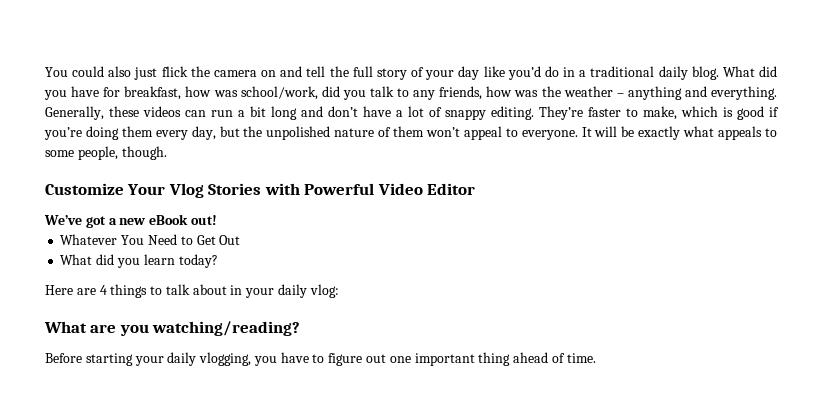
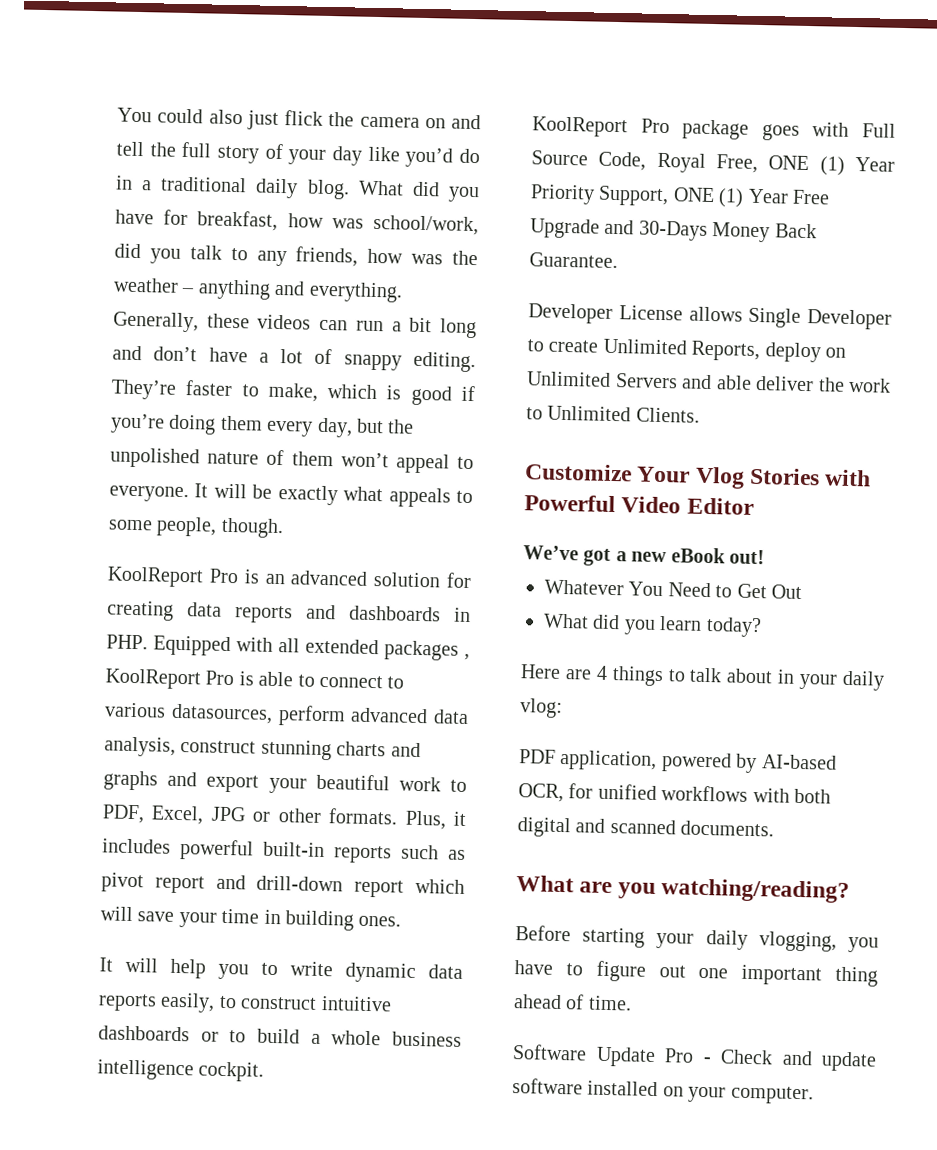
(167, 153) none -> [107,566,472,589] [106,600,471,624] [106,634,470,661] [105,668,405,690] [104,702,469,727] [104,736,421,761] [103,770,468,794] [102,804,467,830] [102,838,466,864] [101,872,466,898] [100,906,402,931] [99,957,463,983] [98,992,392,1013] [98,1025,463,1047] [97,1059,265,1082] [532,116,896,141] [531,150,895,176] [530,184,830,208] [530,218,817,243] [529,252,618,269] [528,303,892,330] [527,338,846,363] [526,371,891,393] [526,405,700,423] // KoolReport Pro is an advanced solution for creating data reports and dashboards in PHP. Equipped with all extended packages , KoolReport Pro is able to connect to various datasources, perform advanced data analysis, construct stunning charts and graphs and export your beautiful work to PDF, Excel, JPG or other formats. Plus, it includes powerful built-in reports such as pivot report and drill-down report which will save your time in building ones. // It will help you to write dynamic data reports easily, to construct intuitive dashboards or to build a whole business intelligence cockpit. // KoolReport Pro package goes with Full Source Code, Royal Free, ONE (1) Year Priority Support, ONE (1) Year Free Upgrade and 30-Days Money Back Guarantee. // Developer License allows Single Developer to create Unlimited Reports, deploy on Unlimited Servers and able deliver the work to Unlimited Clients.
(339, 291) none -> [519,749,837,774] [518,783,831,804] [517,817,775,838] // PDF application, powered by AI-based OCR, for unified workflows with both digital and scanned documents.
(596, 358) none -> [512,1044,877,1072] [512,1078,814,1105] // Software Update Pro - Check and update software installed on your computer.

